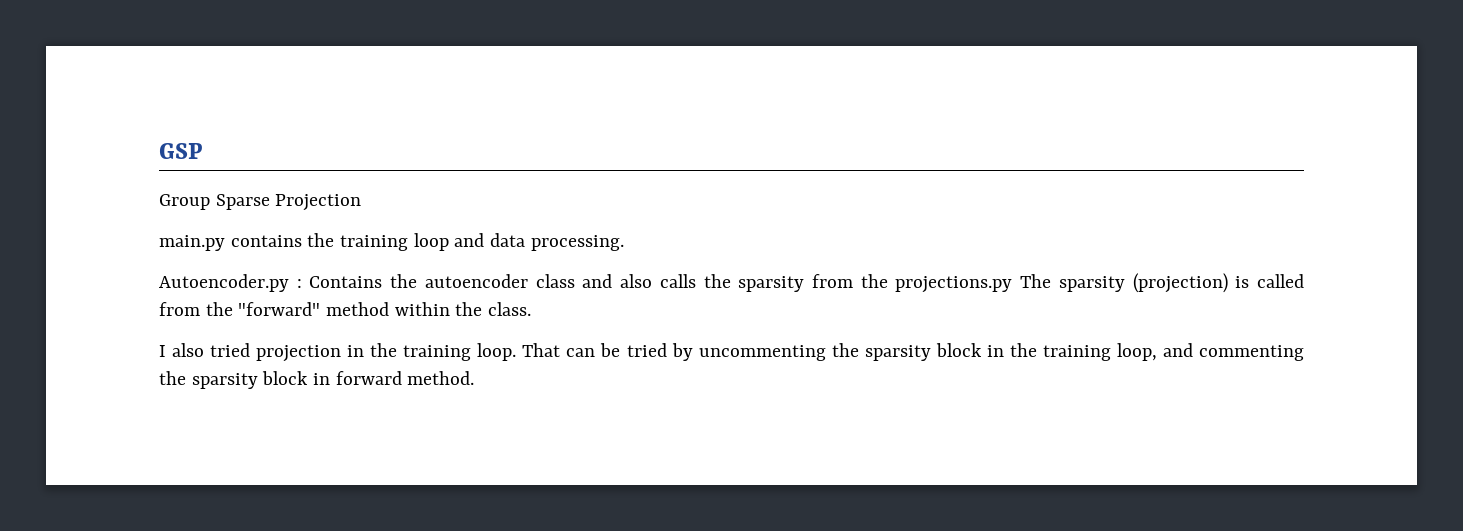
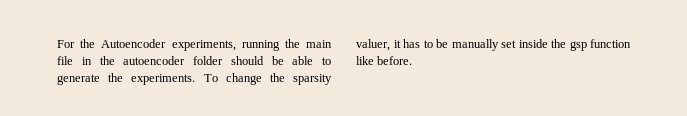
[159,143,202,159] [159,194,362,211] [159,233,624,251] [159,273,1304,293] [159,302,532,316] [159,343,1304,362] [159,371,475,389] GSP // Group Sparse Projection // main.py contains the training loop and data processing. // Autoencoder.py : Contains the autoencoder class and also calls the sparsity from the projections.py The sparsity (projection) is called from the "forward" method within the class. // I also tried projection in the training loop. That can be tried by uncommenting the sparsity block in the training loop, and commenting the sparsity block in forward method. -> [57,39,332,51] [57,56,331,65] [57,73,332,85] [356,39,631,51] [356,56,413,65] For the Autoencoder experiments, running the main file in the autoencoder folder should be able to generate the experiments. To change the sparsity valuer, it has to be manually set inside the gsp function like before.

